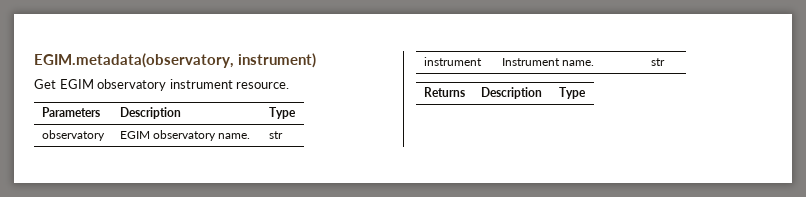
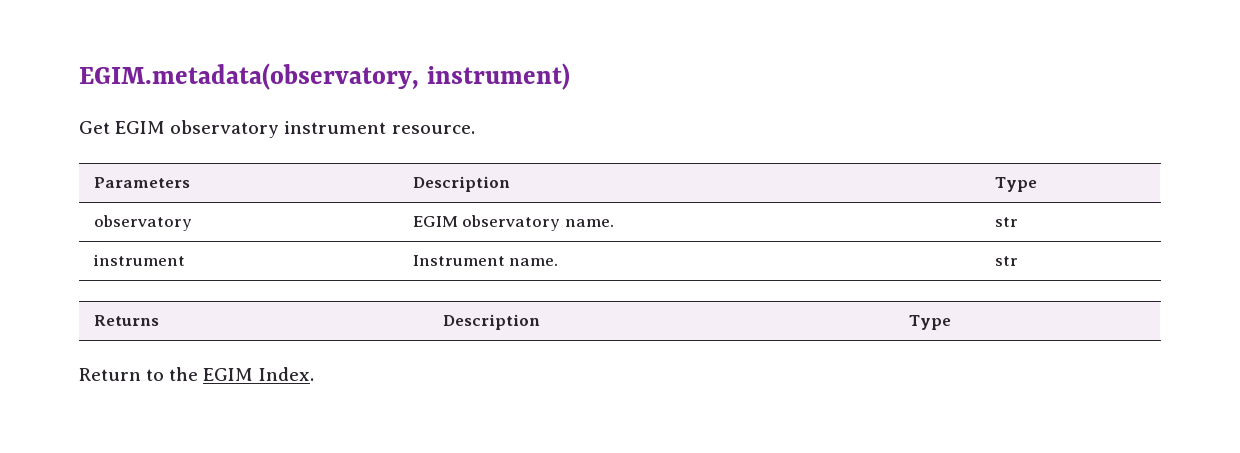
(586, 93) none -> [79,367,314,381] // Return to the EGIM Index.

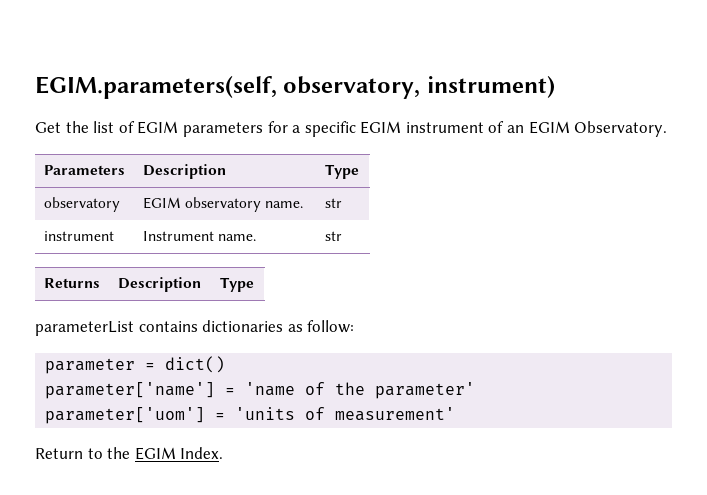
[79,63,419,90] EGIM.metadata(observatory, -> [35,76,421,99] EGIM.parameters(self, observatory,
[115,120,475,138] EGIM observatory instrument resource. -> [65,121,668,137] the list of EGIM parameters for a specific EGIM instrument of an EGIM Observatory.
(951, 322) none -> [35,320,355,336] [45,356,226,374] [45,382,476,399] [45,407,456,424] // parameterList contains dictionaries as follow: // parameter = dict() // parameter['name'] = 'name of the parameter' // parameter['uom'] = 'units of measurement'

